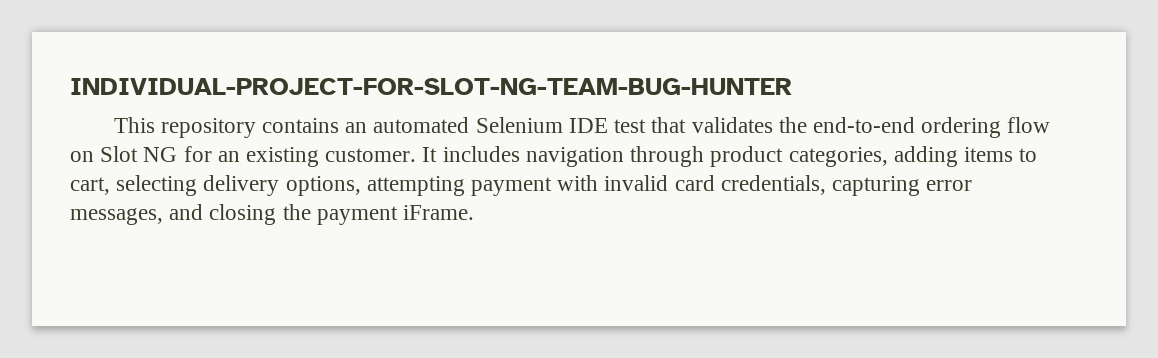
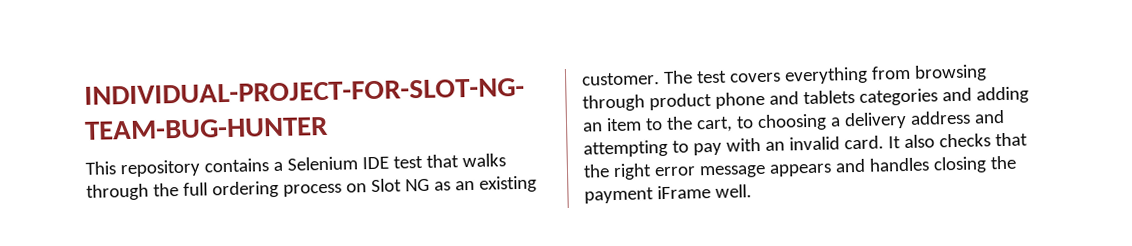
[345,117,470,133] an automated -> [272,161,283,172] a
[691,117,1051,138] validates the end-to-end ordering flow -> [461,153,506,168] [86,180,342,201] walks through the full ordering process
[183,146,212,162] for -> [433,181,451,191] as
[422,146,1038,167] [70,175,973,196] [70,204,204,225] It includes navigation through product categories, adding items to cart, selecting delivery options, attempting payment with invalid card credentials, capturing error messages, and -> [662,64,987,85] [582,86,1029,112] [582,109,1005,133] [583,132,1028,158] [583,157,930,181] The test covers everything from browsing through product phone and tablets categories and adding an item to the cart, to choosing a delivery address and attempting to pay with an invalid card. It also checks that the right error message appears and handles
[403,205,475,220] iFrame. -> [656,184,752,200] iFrame well.

